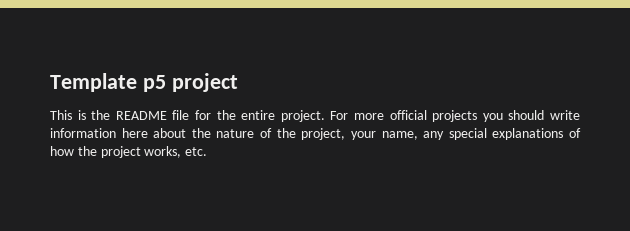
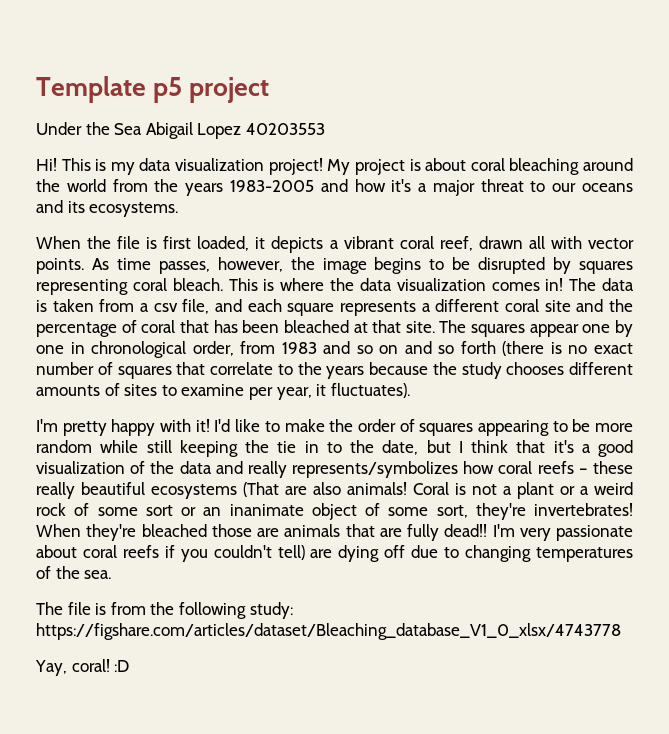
[50,110,581,122] [50,128,582,140] [50,146,208,158] This is the README file for the entire project. For more official projects you should write information here about the nature of the project, your name, any special explanations of how the project works, etc. -> [36,122,325,139] [36,158,633,175] [36,179,633,196] [36,200,179,217] [36,236,634,253] [36,257,633,274] [36,278,634,295] [36,299,633,316] [36,320,633,337] [36,341,633,358] [36,362,633,379] [36,383,410,400] [36,419,633,436] [36,440,633,457] [36,461,633,478] [36,482,633,499] [36,503,633,520] [36,524,633,541] [36,545,633,562] [36,566,112,579] [36,602,293,619] [36,623,621,640] [35,659,130,676] Under the Sea Abigail Lopez 40203553 // Hi! This is my data visualization project! My project is about coral bleaching around the world from the years 1983-2005 and how it's a major threat to our oceans and its ecosystems. // When the file is first loaded, it depicts a vibrant coral reef, drawn all with vector points. As time passes, however, the image begins to be disrupted by squares representing coral bleach. This is where the data visualization comes in! The data is taken from a csv file, and each square represents a different coral site and the percentage of coral that has been bleached at that site. The squares appear one by one in chronological order, from 1983 and so on and so forth (there is no exact number of squares that correlate to the years because the study chooses different amounts of sites to examine per year, it fluctuates). // I'm pretty happy with it! I'd like to make the order of squares appearing to be more random while still keeping the tie in to the date, but I think that it's a good visualization of the data and really represents/symbolizes how coral reefs – these really beautiful ecosystems (That are also animals! Coral is not a plant or a weird rock of some sort or an inanimate object of some sort, they're invertebrates! When they're bleached those are animals that are fully dead!! I'm very passionate about coral reefs if you couldn't tell) are dying off due to changing temperatures of the sea. // The file is from the following study: https://figshare.com/articles/dataset/Bleaching_database_V1_0_xlsx/4743778 // Yay, coral! :D

